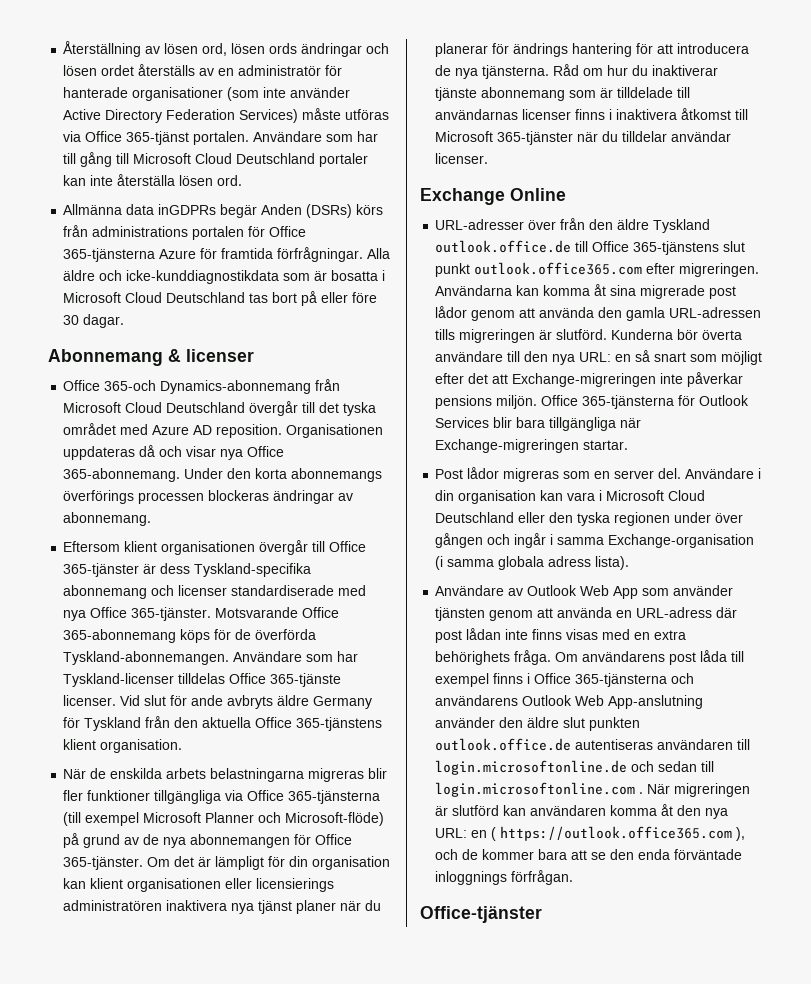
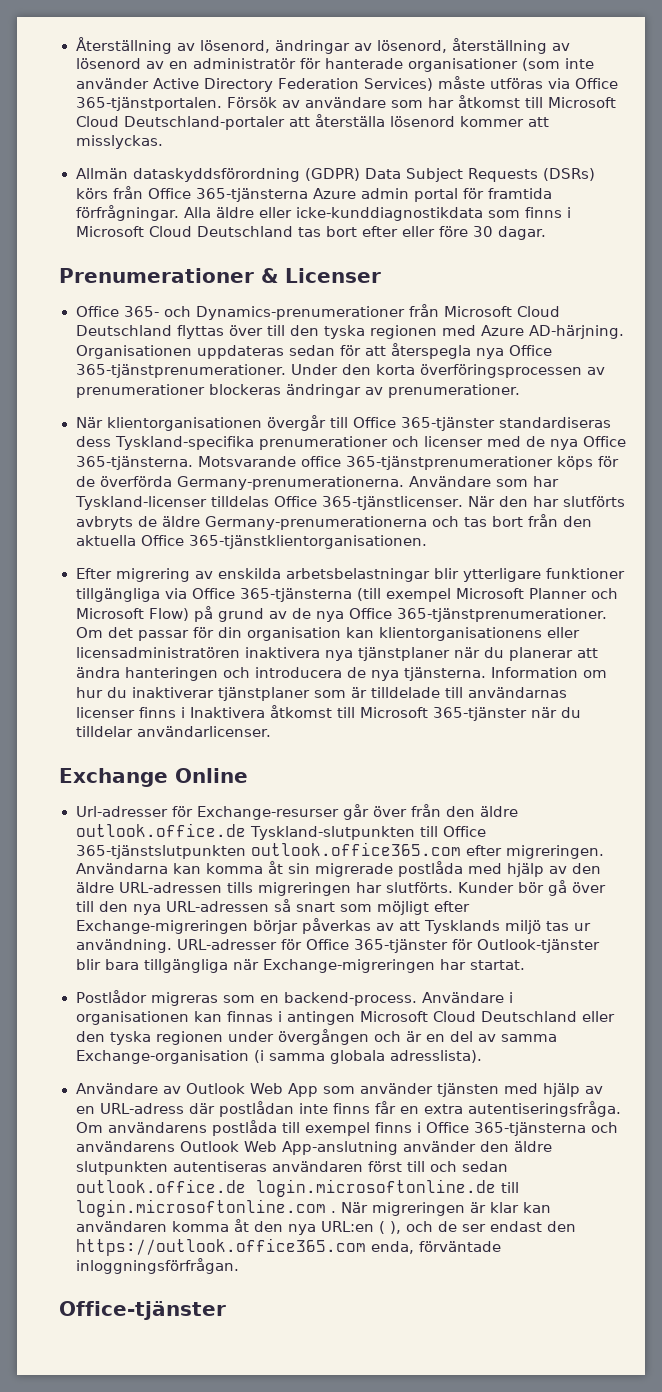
[164,43,390,57] [63,64,196,76] lösen ord, lösen ords ändringar och lösen ordet återställs -> [199,38,570,54] [75,58,141,69] lösenord, ändringar av lösenord, återställning av lösenord
[126,131,379,145] [63,152,369,167] [63,174,243,186] [63,204,384,218] [63,225,266,240] 365-tjänst portalen. Användare som har till gång till Microsoft Cloud Deutschland portaler kan inte återställa lösen ord. // Allmänna data inGDPRs begär Anden (DSRs) körs från administrations portalen för -> [75,95,616,111] [75,114,549,130] [75,135,163,149] [75,168,595,182] [75,186,143,199] 365-tjänstportalen. Försök av användare som har åtkomst till Microsoft Cloud Deutschland-portaler att återställa lösenord kommer att misslyckas. // Allmän dataskyddsförordning (GDPR) Data Subject Requests (DSRs) körs från
(197, 254) none -> [360,188,458,202] admin portal
[99,270,123,281] och -> [259,207,293,218] eller
[314,270,379,281] är bosatta -> [525,207,563,218] finns
[301,291,318,306] på -> [361,226,398,237] efter
[48,349,254,366] [63,379,341,394] [63,401,377,416] [63,423,384,438] [63,445,285,460] [63,468,181,482] Abonnemang & licenser // Office 365-och Dynamics-abonnemang från Microsoft Cloud Deutschland övergår till det tyska området med Azure AD reposition. Organisationen uppdateras då och visar nya Office 365-abonnemang. -> [59,268,381,283] [75,304,560,320] [75,325,624,339] [75,343,552,359] [75,364,287,378] Prenumerationer & Licenser // Office 365- och Dynamics-prenumerationer från Microsoft Cloud Deutschland flyttas över till den tyska regionen med Azure AD-härjning. Organisationen uppdateras sedan för att återspegla nya Office 365-tjänstprenumerationer.
[291,468,383,482] [63,490,354,504] [63,512,152,526] [63,541,256,555] abonnemangs överförings processen blockeras ändringar av abonnemang. // Eftersom klient organisationen -> [420,364,606,378] [75,384,521,398] [75,417,262,431] överföringsprocessen av prenumerationer blockeras ändringar av prenumerationer. // När klientorganisationen
[143,564,157,574] är -> [498,417,611,428] standardiseras
[63,585,148,599] abonnemang -> [259,436,389,450] prenumerationer
[231,585,367,596] [63,607,340,621] [63,629,177,643] standardiserade med nya Office 365-tjänster. Motsvarande Office 365-abonnemang -> [487,436,627,450] [75,456,553,470] med de nya Office 365-tjänsterna. Motsvarande office 365-tjänstprenumerationer
[63,651,230,665] Tyskland-abonnemangen. -> [176,476,404,490] Germany-prenumerationerna.
[270,673,342,687] [63,695,373,709] [63,716,383,731] [63,739,183,753] [63,768,388,782] [63,790,84,801] 365-tjänste licenser. Vid slut för ande avbryts äldre Germany för Tyskland från den aktuella Office 365-tjänstens klient organisation. // När de enskilda arbets belastningarna migreras blir fler -> [322,496,626,510] [75,514,592,530] [75,535,427,549] [75,568,541,582] 365-tjänstlicenser. När den har slutförts avbryts de äldre Germany-prenumerationerna och tas bort från den aktuella Office 365-tjänstklientorganisationen. // Efter migrering av enskilda arbetsbelastningar blir ytterligare
[285,812,385,826] Microsoft-flöde) -> [75,608,189,621] Microsoft Flow)
[190,834,353,848] [63,856,391,870] [63,878,335,892] [63,900,382,914] [435,43,674,57] abonnemangen för Office 365-tjänster. Om det är lämpligt för din organisation kan klient organisationen eller licensierings administratören inaktivera nya tjänst planer när du planerar för ändrings hantering för att -> [348,608,608,622] [75,627,580,641] [75,647,598,661] [75,667,250,681] Office 365-tjänstprenumerationer. Om det passar för din organisation kan klientorganisationens eller licensadministratören inaktivera nya tjänstplaner när du planerar att ändra hanteringen och
[553,64,580,76] Råd -> [490,667,578,678] Information
[435,87,566,101] tjänste abonnemang -> [217,687,310,701] tjänstplaner
[616,109,678,120] inaktivera -> [189,707,265,718] Inaktivera
[671,131,732,142] [435,153,489,164] användar licenser. -> [136,726,272,737] användarlicenser.
[435,218,711,233] [435,240,746,255] [435,263,471,277] URL-adresser över från den äldre Tyskland outlook.office.de till Office 365-tjänstens slut punkt -> [75,804,518,820] [75,823,487,840] [75,845,246,859] Url-adresser för Exchange-resurser går över från den äldre outlook.office.de Tyskland-slutpunkten till Office 365-tjänstslutpunkten
[610,285,737,299] [435,306,762,321] [435,329,743,343] [435,351,504,362] sina migrerade post lådor genom att använda den gamla URL-adressen tills migreringen är slutförd. Kunderna bör överta användare -> [287,861,601,877] [75,880,606,896] sin migrerade postlåda med hjälp av den äldre URL-adressen tills migreringen har slutförts. Kunder bör gå över
[579,352,632,362] URL: en -> [165,901,269,912] URL-adressen
[468,372,744,387] [435,395,750,409] [435,417,490,428] det att Exchange-migreringen inte påverkar pensions miljön. Office 365-tjänsterna för Outlook Services -> [75,918,592,934] [75,939,600,953] Exchange-migreringen börjar påverkas av att Tysklands miljö tas ur användning. URL-adresser för Office 365-tjänster för Outlook-tjänster
[583,440,629,450] [435,467,762,482] [435,490,603,504] startar. // Post lådor migreras som en server del. Användare i din organisation kan vara i -> [439,959,525,970] [75,990,513,1006] [75,1011,355,1025] har startat. // Postlådor migreras som en backend-process. Användare i organisationen kan finnas i antingen
[715,513,744,523] [435,533,554,548] över gången och ingår i -> [277,1029,496,1045] övergången och är en del av
[548,556,630,570] adress lista). -> [389,1050,482,1063] adresslista).
[489,607,738,621] [435,628,687,643] [435,650,728,665] genom att använda en URL-adress där post lådan inte finns visas med en extra behörighets fråga. Om användarens post låda -> [504,1083,604,1097] [75,1101,621,1117] [75,1120,277,1136] med hjälp av en URL-adress där postlådan inte finns får en extra autentiseringsfråga. Om användarens postlåda
[563,717,641,731] [435,738,751,751] [435,760,698,775] slut punkten outlook.office.de autentiseras användaren till login.microsoftonline.de och sedan -> [75,1161,508,1175] [75,1179,496,1197] slutpunkten autentiseras användaren först till och sedan outlook.office.de login.microsoftonline.de
[452,805,500,816] slutförd -> [489,1202,519,1213] klar
[435,826,746,841] [435,849,743,860] [435,870,574,885] URL: en ( https://outlook.office365.com ), och de kommer bara att se den enda förväntade inloggnings förfrågan. -> [320,1221,576,1234] [75,1238,501,1256] [75,1258,239,1274] URL:en ( ), och de ser endast den https://outlook.office365.com enda, förväntade inloggningsförfrågan.

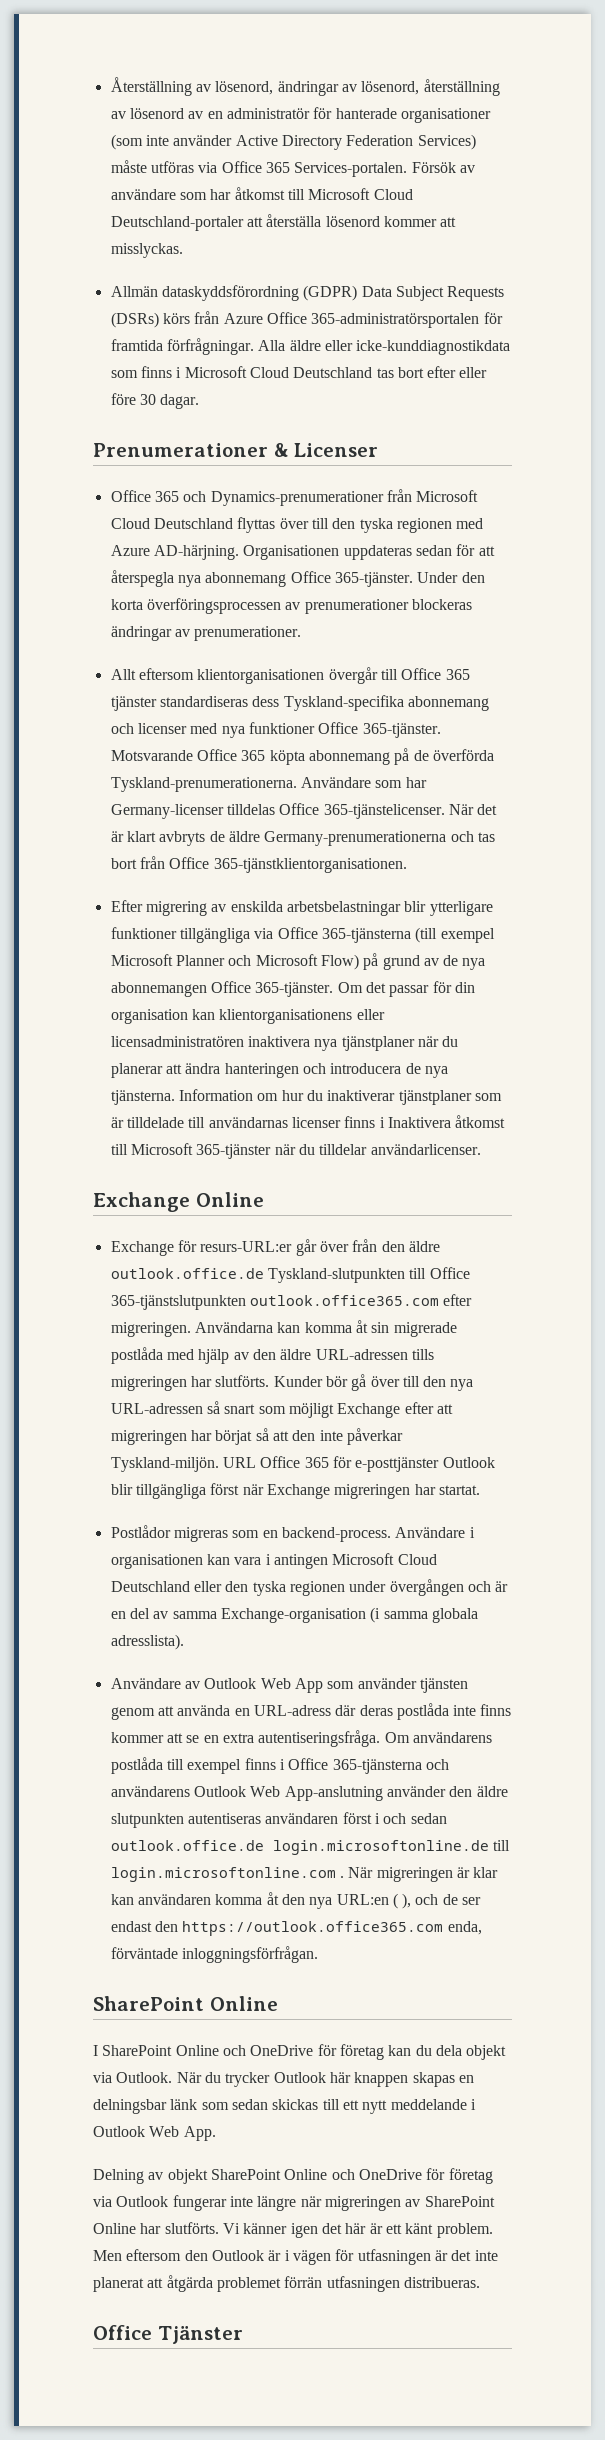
[75,97,222,111] 365-tjänstportalen. -> [265,162,408,177] 365 Services-portalen.
[147,188,458,202] Office 365-tjänsterna Azure admin portal -> [223,312,480,328] Azure Office 365-administratörsportalen
[123,306,159,317] 365- -> [154,491,179,502] 365
[508,345,552,356] [75,364,287,378] Office 365-tjänstprenumerationer. -> [205,571,413,587] abonnemang Office 365-tjänster.
[75,417,103,428] När -> [110,668,194,680] Allt eftersom
[400,417,495,431] 365-tjänster -> [445,669,470,680] [110,696,157,711] 365 tjänster
[259,436,389,450] prenumerationer -> [407,696,489,711] abonnemang
[526,436,627,450] [75,456,619,470] de nya Office 365-tjänsterna. Motsvarande office 365-tjänstprenumerationer köps för -> [221,722,441,738] [110,748,410,765] nya funktioner Office 365-tjänster. Motsvarande Office 365 köpta abonnemang på
[176,476,404,490] Germany-prenumerationerna. -> [110,777,297,792] Tyskland-prenumerationerna.
[74,496,208,510] Tyskland-licenser -> [110,804,224,819] Germany-licenser
[322,496,626,510] 365-tjänstlicenser. När den har slutförts -> [323,804,498,819] [110,831,156,842] 365-tjänstelicenser. När det är klart
[562,516,592,527] [75,535,136,546] den aktuella -> (165, 862) none
[348,608,608,622] Office 365-tjänstprenumerationer. -> [110,981,334,997] abonnemangen Office 365-tjänster.
[75,806,339,820] Url-adresser för Exchange-resurser -> [110,1240,293,1256] Exchange för resurs-URL:er
[433,901,470,912] [75,918,592,934] [75,939,600,953] [75,959,435,973] efter Exchange-migreringen börjar påverkas av att Tysklands miljö tas ur användning. URL-adresser för Office 365-tjänster för Outlook-tjänster blir bara tillgängliga när Exchange-migreringen -> [337,1402,453,1418] [110,1428,403,1445] [110,1456,495,1472] [110,1483,411,1499] Exchange efter att migreringen har börjat så att den inte påverkar Tyskland-miljön. URL Office 365 för e-posttjänster Outlook blir tillgängliga först när Exchange migreringen
[226,1011,273,1022] finnas -> [234,1557,262,1565] vara
[504,1083,604,1097] [75,1101,396,1117] med hjälp av en URL-adress där postlådan inte finns får -> [110,1703,512,1720] [110,1732,200,1743] genom att använda en URL-adress där deras postlåda inte finns kommer att se
[406,1161,425,1172] till -> [374,1813,380,1824] i
[59,1301,226,1320] Office-tjänster -> [93,1996,278,2011] [93,2044,507,2060] [93,2072,474,2087] [93,2099,476,2114] [93,2126,216,2141] [93,2168,493,2184] [93,2195,495,2211] [93,2222,493,2238] [93,2249,498,2265] [93,2275,480,2292] [93,2325,243,2344] SharePoint Online // I SharePoint Online och OneDrive för företag kan du dela objekt via Outlook. När du trycker Outlook här knappen skapas en delningsbar länk som sedan skickas till ett nytt meddelande i Outlook Web App. // Delning av objekt SharePoint Online och OneDrive för företag via Outlook fungerar inte längre när migreringen av SharePoint Online har slutförts. Vi känner igen det här är ett känt problem. Men eftersom den Outlook är i vägen för utfasningen är det inte planerat att åtgärda problemet förrän utfasningen distribueras. // Office Tjänster

